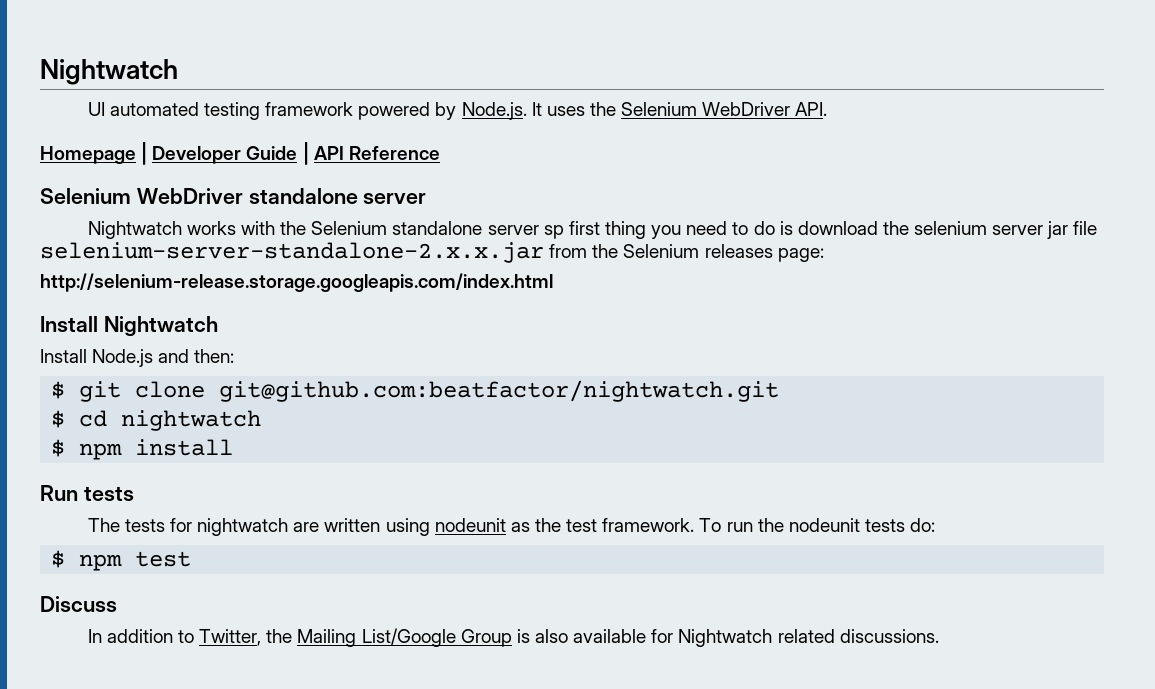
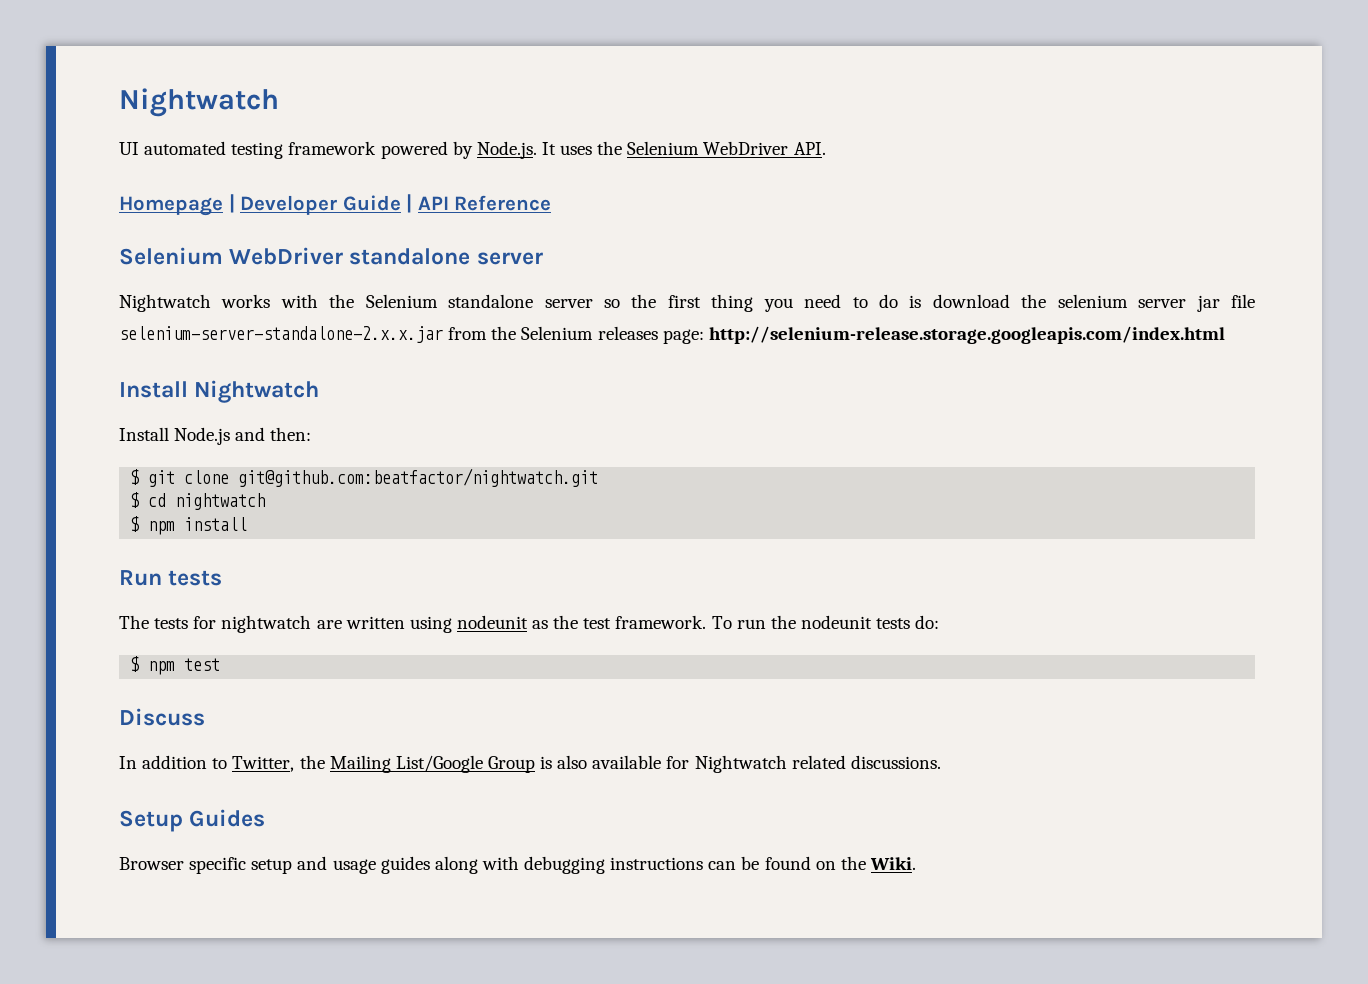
[543,225,564,239] sp -> [604,294,657,308] so the
(824, 255) // -> (704, 336) none
(939, 636) none -> [119,809,266,832] [119,856,916,874] // Setup Guides // Browser specific setup and usage guides along with debugging instructions can be found on the Wiki.

